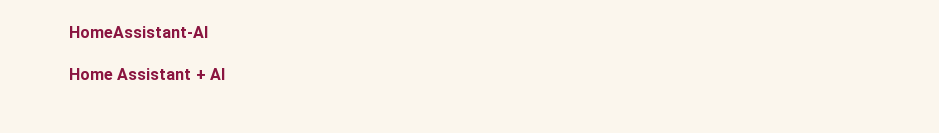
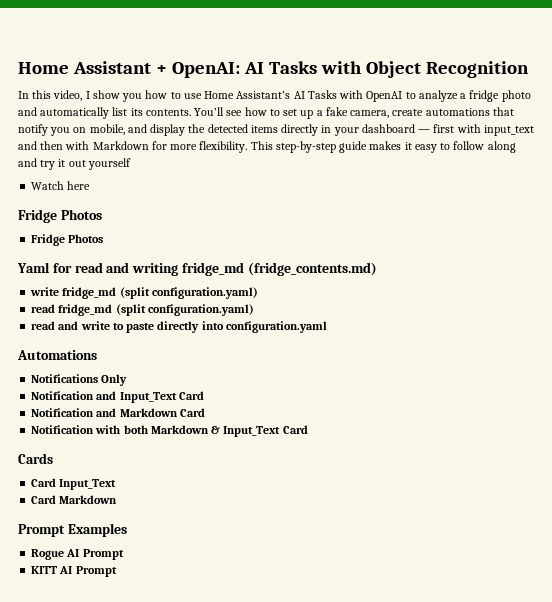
[69,26,208,38] HomeAssistant-AI // -> (18, 68) none
[209,68,225,80] AI -> [171,61,529,78] [18,90,531,102] [18,107,514,119] [18,124,534,136] [18,141,516,153] [18,158,131,170] [31,181,91,190] [18,209,102,223] [31,234,104,246] [17,262,377,276] [30,287,258,299] [31,304,254,316] [31,321,327,333] [17,350,97,360] [31,374,128,386] [31,391,204,403] [31,408,205,417] [31,425,308,437] [18,453,53,464] [31,478,117,490] [31,495,118,504] [18,523,127,537] [31,549,124,560] [31,566,117,577] OpenAI: AI Tasks with Object Recognition // In this video, I show you how to use Home Assistant’s AI Tasks with OpenAI to analyze a fridge photo and automatically list its contents. You’ll see how to set up a fake camera, create automations that notify you on mobile, and display the detected items directly in your dashboard — first with input_text and then with Markdown for more flexibility. This step-by-step guide makes it easy to follow along and try it out yourself // Watch here // Fridge Photos // Fridge Photos // Yaml for read and writing fridge_md (fridge_contents.md) // write fridge_md (split configuration.yaml) // read fridge_md (split configuration.yaml) // read and write to paste directly into configuration.yaml // Automations // Notifications Only // Notification and Input_Text Card // Notification and Markdown Card // Notification with both Markdown & Input_Text Card // Cards // Card Input_Text // Card Markdown // Prompt Examples // Rogue AI Prompt // KITT AI Prompt

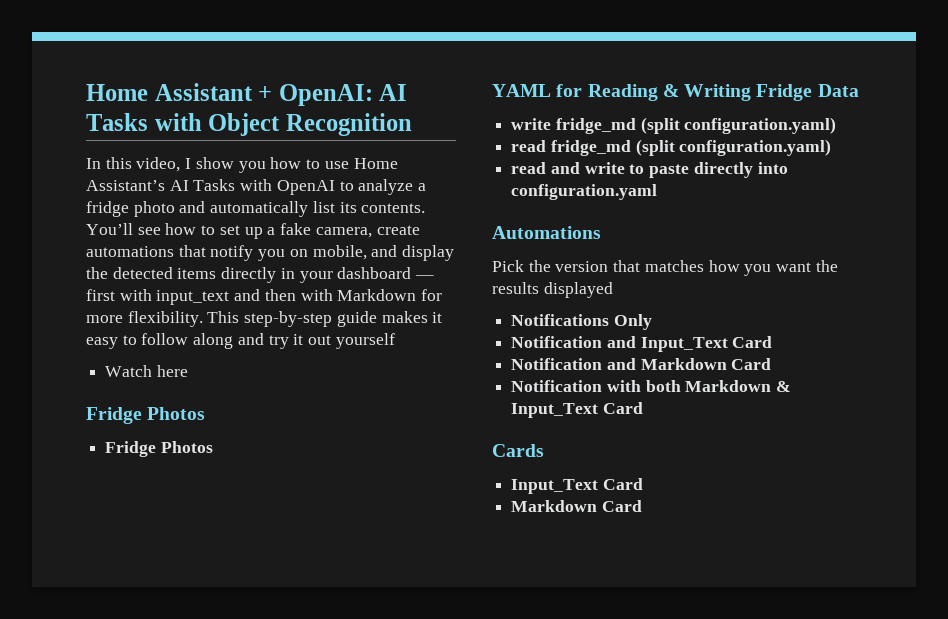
[17,262,377,276] Yaml for read and writing fridge_md (fridge_contents.md) -> [492,84,859,101] YAML for Reading & Writing Fridge Data
(97, 355) none -> [492,260,838,276] [492,282,613,298] // Pick the version that matches how you want the results displayed
[31,478,117,490] [31,495,118,504] [18,523,127,537] [31,549,124,560] [31,566,117,577] Card Input_Text // Card Markdown // Prompt Examples // Rogue AI Prompt // KITT AI Prompt -> [511,478,643,494] [511,500,642,512] Input_Text Card // Markdown Card

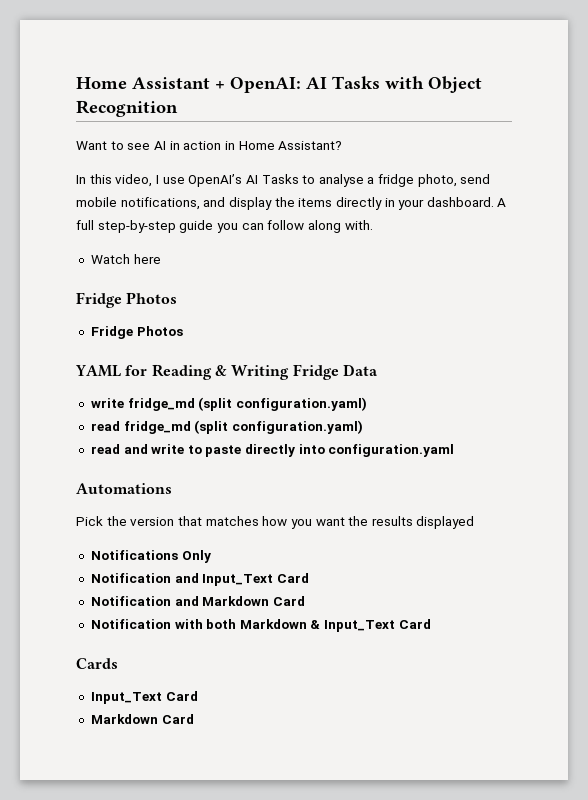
[86,157,398,173] [86,179,427,195] [86,201,426,217] [86,223,420,239] [86,245,367,261] In this video, I show you how to use Home Assistant’s AI Tasks with OpenAI to analyze a fridge photo and automatically list its contents. You’ll see how to set up a fake camera, create automations that notify you on mobile, -> [76,141,343,150] [76,174,491,187] [76,197,200,210] Want to see AI in action in Home Assistant? // In this video, I use OpenAI’s AI Tasks to analyse a fridge photo, send mobile notifications,
[112,267,173,279] detected -> (295, 202) none
[337,267,435,279] [86,289,443,305] [86,311,443,327] [86,333,395,349] dashboard — first with input_text and then with Markdown for more flexibility. This step-by-step guide makes it easy to follow along and try it out yourself -> [426,197,507,207] [76,220,373,233] dashboard. A full step-by-step guide you can follow along with.

